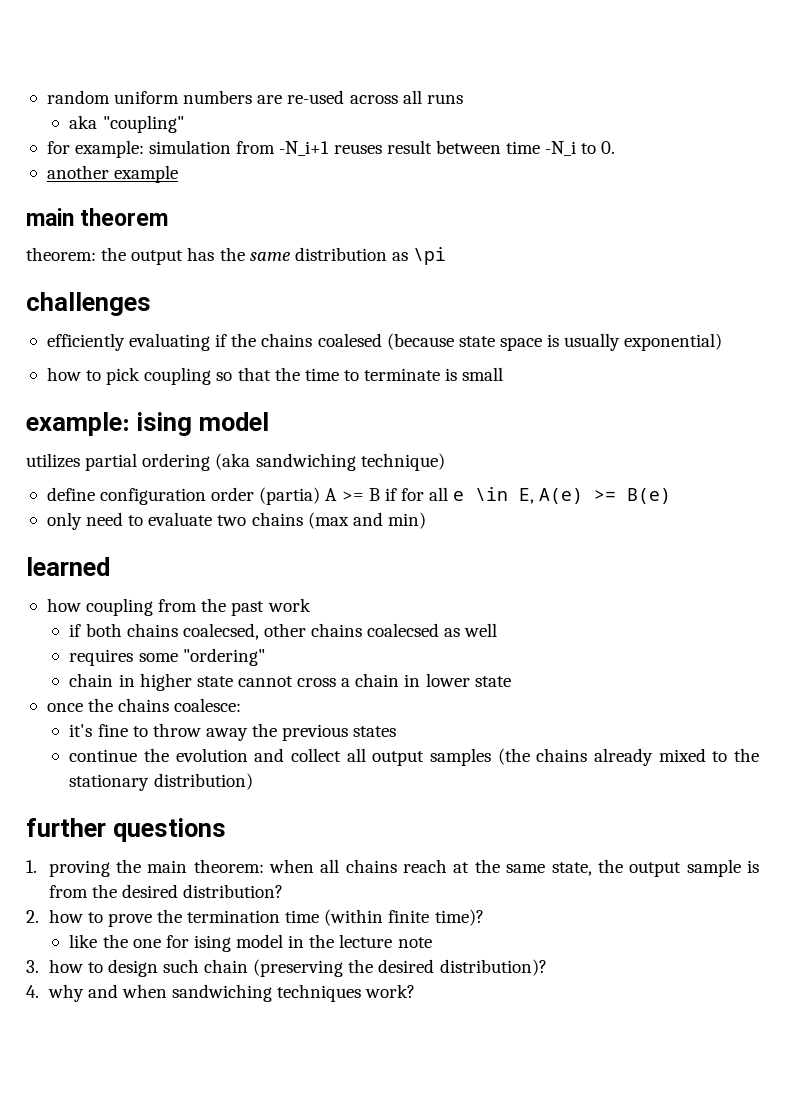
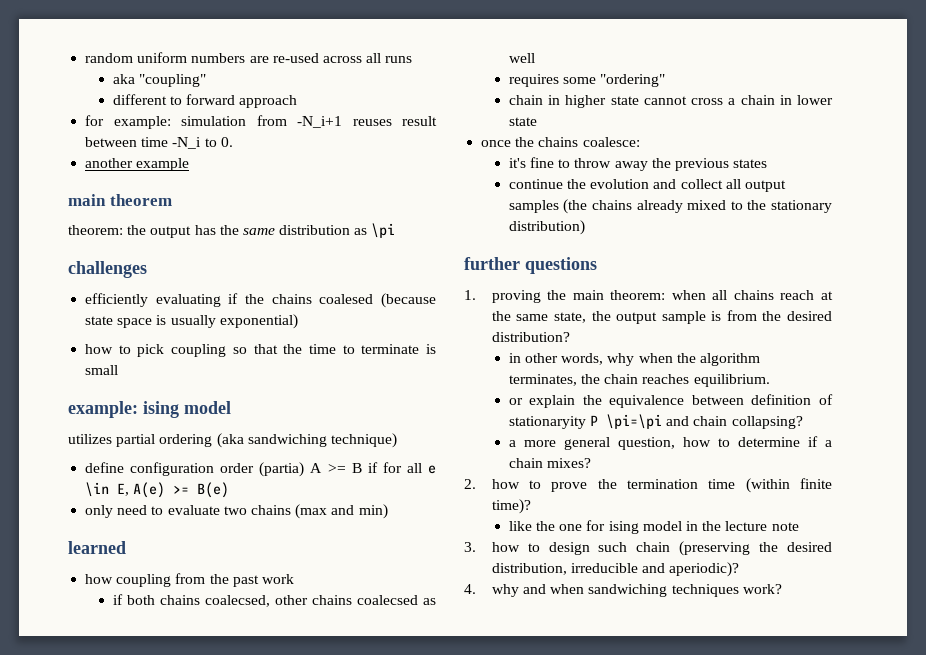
(184, 124) none -> [112,94,298,108] // different to forward approach
(283, 891) none -> [508,353,760,366] [508,374,770,387] [508,394,833,408] [508,414,803,429] [508,436,832,450] [508,458,592,468] // in other words, why when the algorithm terminates, the chain reaches equilibrium. // or explain the equivalence between definition of stationaryity P \pi=\pi and chain collapsing? // a more general question, how to determine if a chain mixes?
[439,959,547,976] distribution)? -> [491,562,740,577] distribution, irreducible and aperiodic)?

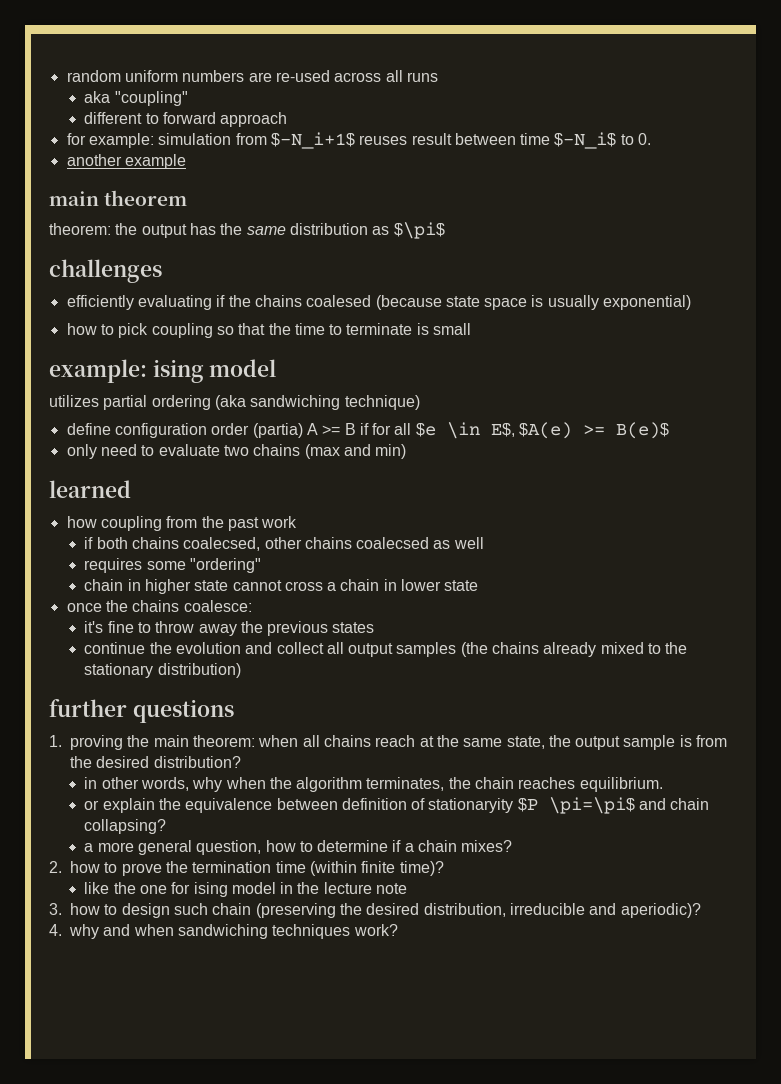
[297,116,343,128] -N_i+1 -> [270,132,355,149] $-N_i+1$
[172,137,202,149] -N_i -> [554,132,617,149] $-N_i$
[371,223,396,238] \pi -> [393,222,445,239] $\pi$
[427,465,436,474] [85,482,230,498] e \in E, A(e) >= B(e) -> [415,422,670,439] $e \in E$, $A(e) >= B(e)$
[590,414,663,429] P \pi=\pi -> [517,797,635,814] $P \pi=\pi$

